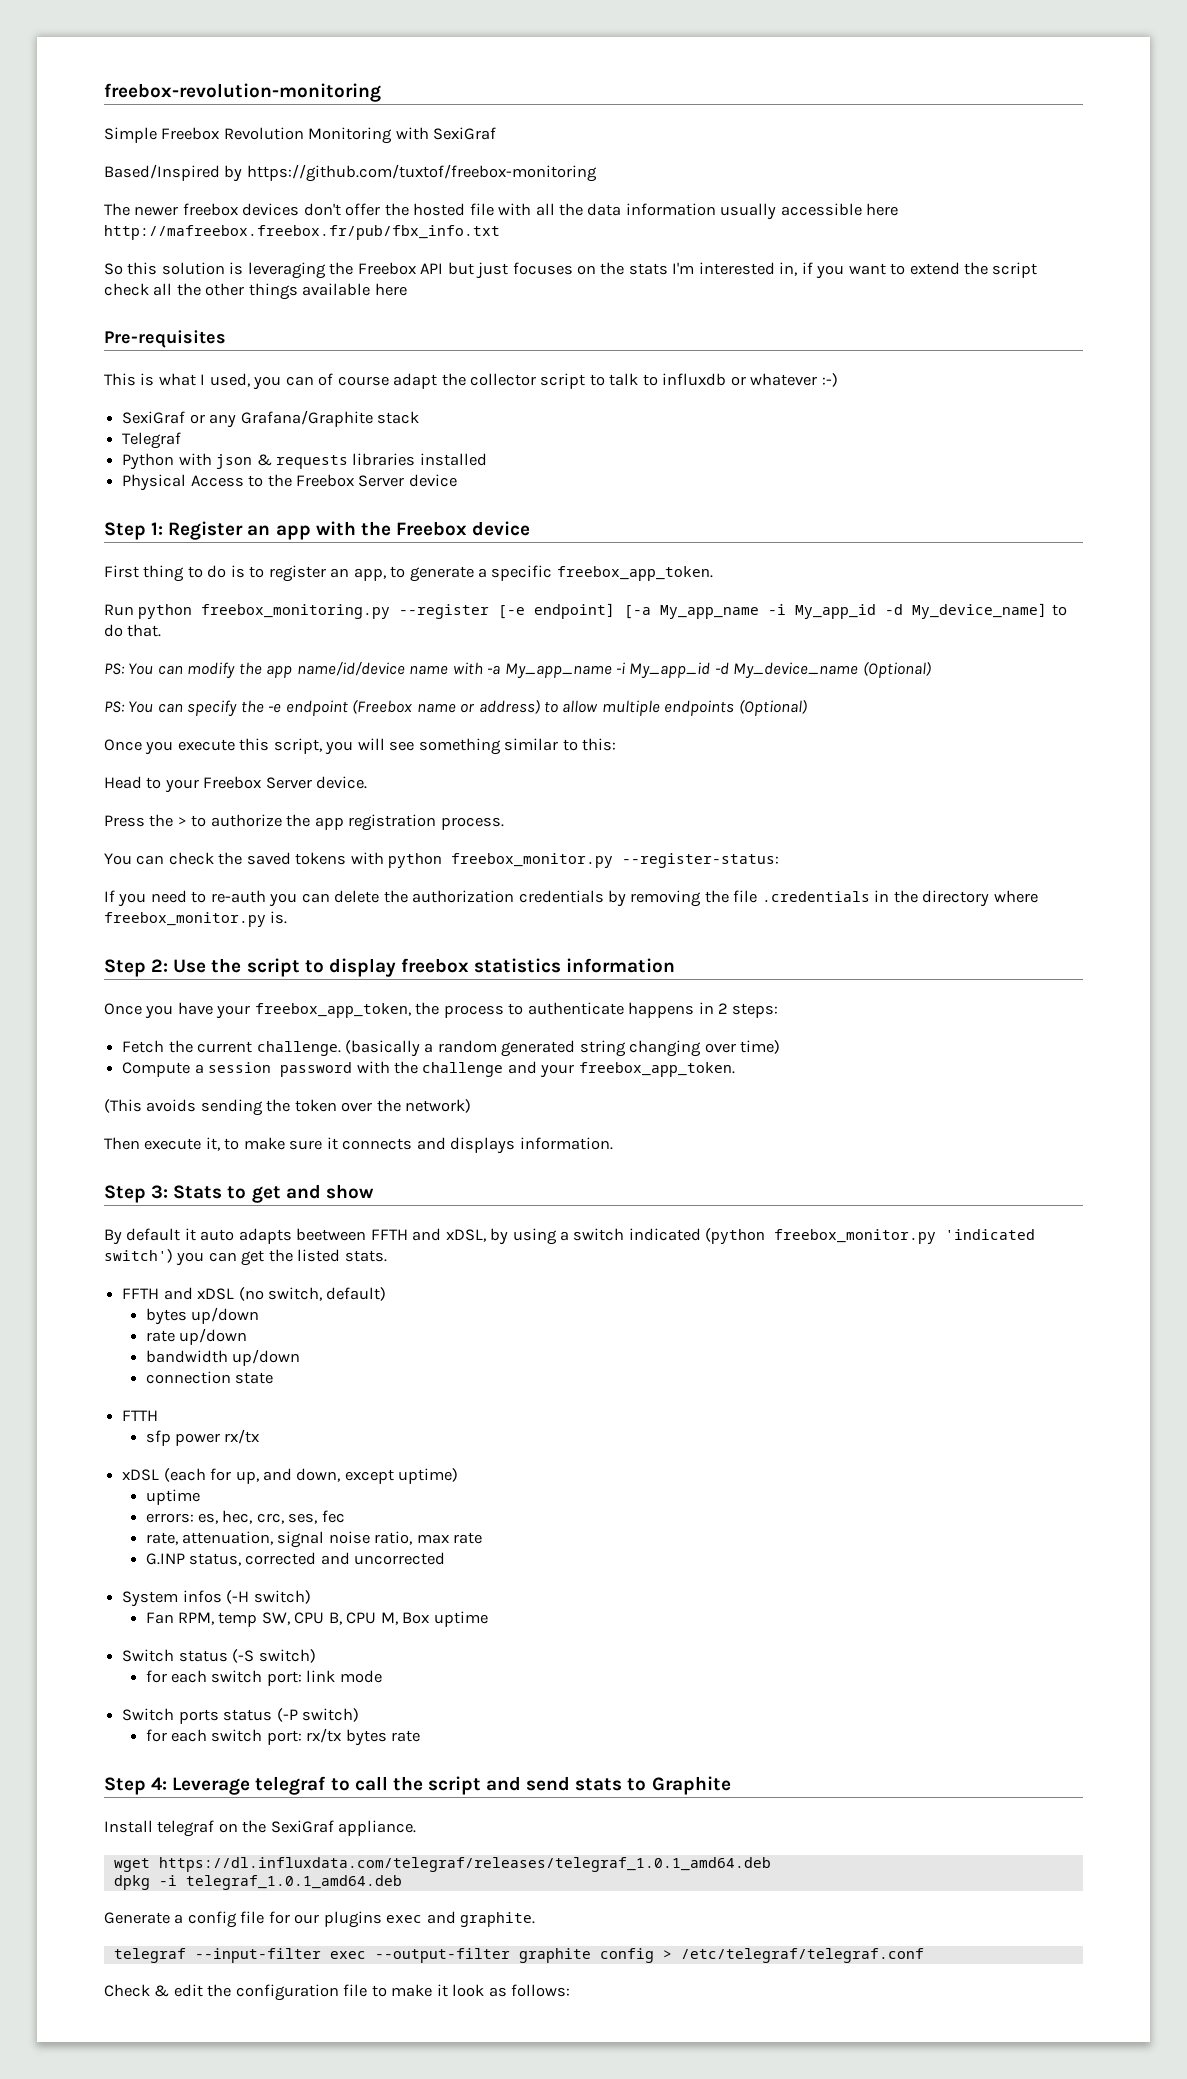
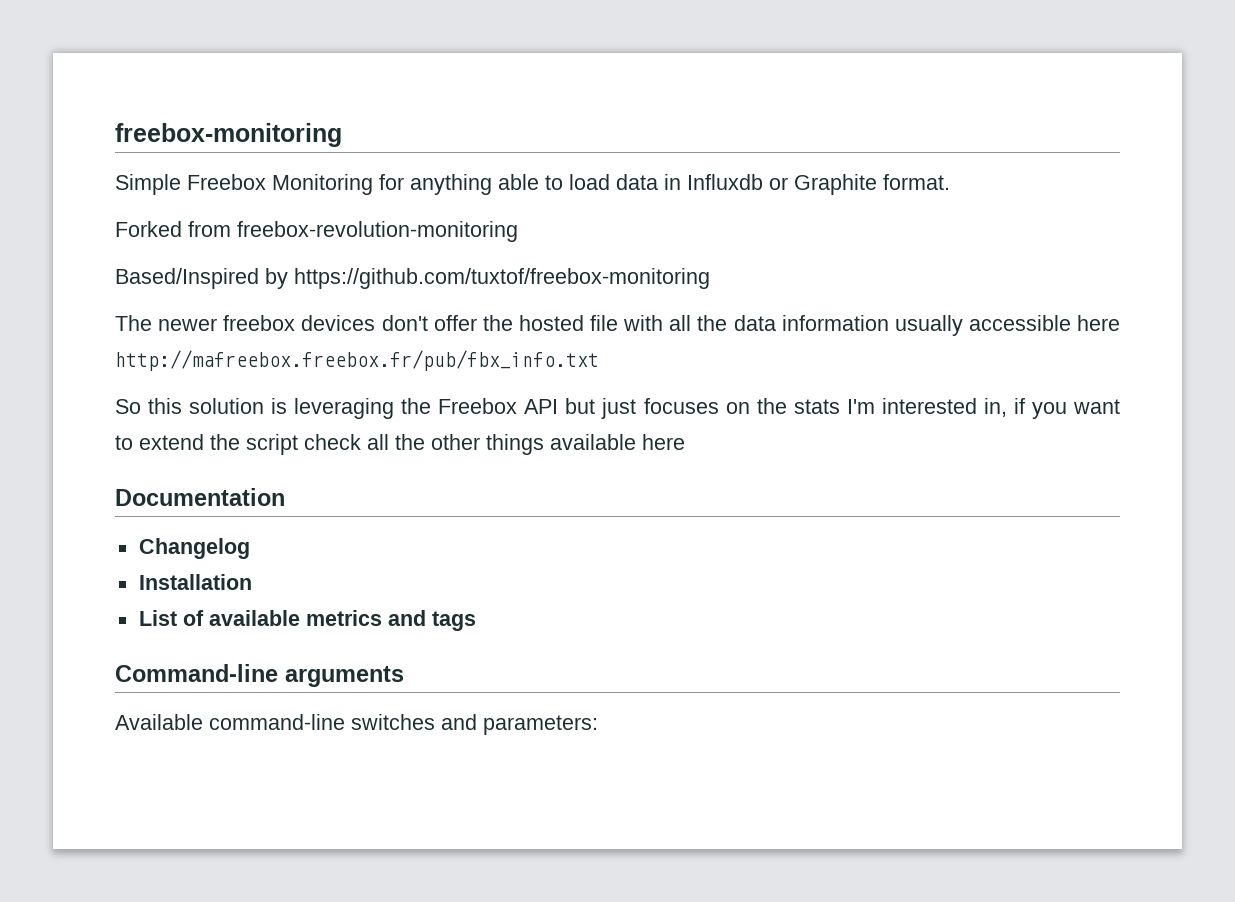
[104,83,381,102] freebox-revolution-monitoring -> [115,123,342,147] freebox-monitoring
[223,127,497,144] Revolution Monitoring with SexiGraf -> [272,174,950,195] [115,221,518,242] Monitoring for anything able to load data in Influxdb or Graphite format. // Forked from freebox-revolution-monitoring
[104,330,226,348] [104,373,838,390] [122,410,419,428] [122,432,182,449] [122,453,487,470] [122,474,457,491] [104,521,531,540] [104,565,713,582] [104,603,1067,619] [104,624,162,637] [104,661,931,679] [104,699,807,717] [104,738,617,755] [104,776,368,793] [104,814,504,831] [104,852,780,868] [104,890,1038,907] [104,911,288,927] [104,958,676,977] [104,1002,779,1019] [122,1040,781,1057] [122,1061,735,1078] [104,1099,472,1116] [104,1137,613,1154] [104,1184,374,1203] [104,1228,1036,1245] [104,1249,387,1266] [122,1287,387,1301] [145,1307,259,1325] [145,1328,247,1345] [145,1349,300,1366] [145,1371,273,1384] [122,1410,159,1421] [145,1429,260,1446] [122,1468,459,1484] [145,1489,200,1505] [145,1510,345,1524] [145,1531,483,1548] [145,1552,446,1566] [122,1590,311,1607] [145,1611,488,1627] [122,1649,316,1663] [145,1670,382,1686] [122,1708,359,1724] [145,1728,421,1746] [104,1776,731,1795] [104,1820,417,1837] [113,1857,771,1872] [113,1875,402,1890] [104,1911,536,1928] [113,1948,924,1963] [104,1984,571,2001] Pre-requisites // This is what I used, you can of course adapt the collector script to talk to influxdb or whatever :-) // SexiGraf or any Grafana/Graphite stack // Telegraf // Python with json & requests libraries installed // Physical Access to the Freebox Server device // Step 1: Register an app with the Freebox device // First thing to do is to register an app, to generate a specific freebox_app_token. // Run python freebox_monitoring.py --register [-e endpoint] [-a My_app_name -i My_app_id -d My_device_name] to do that. // PS: You can modify the app name/id/device name with -a My_app_name -i My_app_id -d My_device_name (Optional) // PS: You can specify the -e endpoint (Freebox name or address) to allow multiple endpoints (Optional) // Once you execute this script, you will see something similar to this: // Head to your Freebox Server device. // Press the > to authorize the app registration process. // You can check the saved tokens with python freebox_monitor.py --register-status: // If you need to re-auth you can delete the authorization credentials by removing the file .credentials in the directory where freebox_monitor.py is. // Step 2: Use the script to display freebox statistics information // Once you have your freebox_app_token, the process to authenticate happens in 2 steps: // Fetch the current challenge. (basically a random generated string changing over time) // Compute a session password with the challenge and your freebox_app_token. // (This avoids sending the token over the network) // Then execute it, to make sure it connects and displays information. // Step 3: Stats to get and show // By default it auto adapts beetween FFTH and xDSL, by using a switch indicated (python freebox_monitor.py 'indicated switch') you can get the listed stats. // FFTH and xDSL (no switch, default) // bytes up/down // rate up/down // bandwidth up/down // connection state // FTTH // sfp power rx/tx // xDSL (each for up, and down, except uptime) // uptime // errors: es, hec, crc, ses, fec // rate, attenuation, signal noise ratio, max rate // G.INP status, corrected and uncorrected // System infos (-H switch) // Fan RPM, temp SW, CPU B, CPU M, Box uptime // Switch status (-S switch) // for each switch port: link mode // Switch ports status (-P switch) // for each switch port: rx/tx bytes rate // Step 4: Leverage telegraf to call the script and send stats to Graphite // Install telegraf on the SexiGraf appliance. // wget https://dl.influxdata.com/telegraf/releases/telegraf_1.0.1_amd64.deb // dpkg -i telegraf_1.0.1_amd64.deb // Generate a config file for our plugins exec and graphite. // telegraf --input-filter exec --output-filter graphite config > /etc/telegraf/telegraf.conf // Check & edit the configuration file to make it look as follows: -> [115,488,285,506] [138,538,250,559] [138,574,252,590] [138,610,476,631] [115,664,404,687] [115,714,598,735] Documentation // Changelog // Installation // List of available metrics and tags // Command-line arguments // Available command-line switches and parameters:

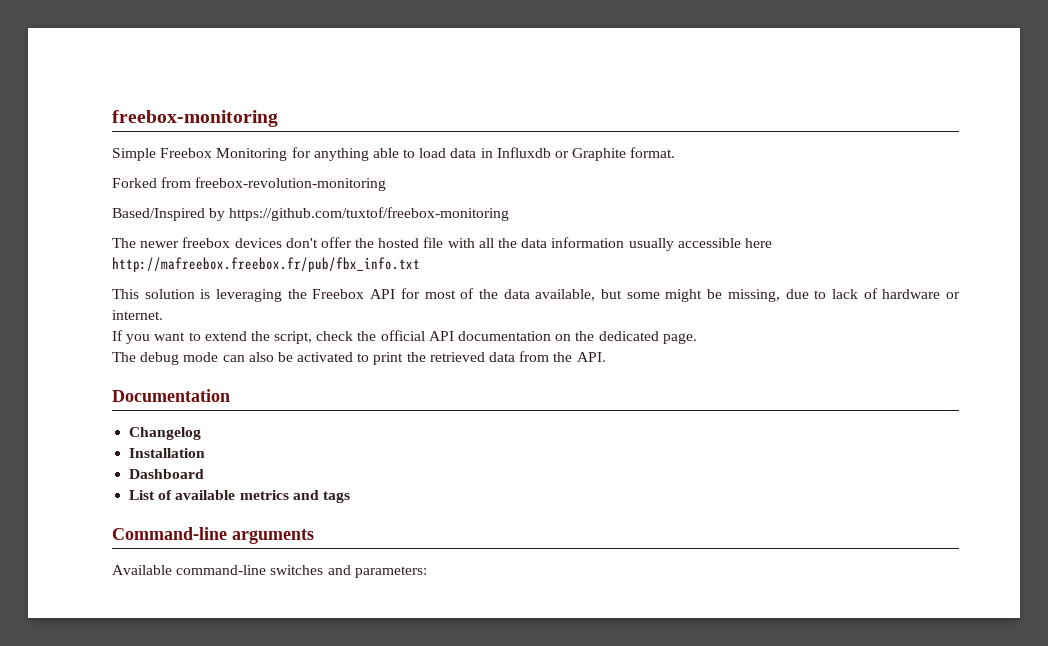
[115,398,183,414] So this -> [112,289,139,299] This
[565,398,1025,419] but just focuses on the stats I'm interested in, if -> [400,288,960,302] [112,310,163,320] [112,330,123,341] for most of the data available, but some might be missing, due to lack of hardware or internet. // If
[246,434,685,455] script check all the other things available here -> [274,330,697,344] [112,351,606,365] script, check the official API documentation on the dedicated page. // The debug mode can also be activated to print the retrieved data from the API.
(252, 582) none -> [129,469,205,479] // Dashboard

